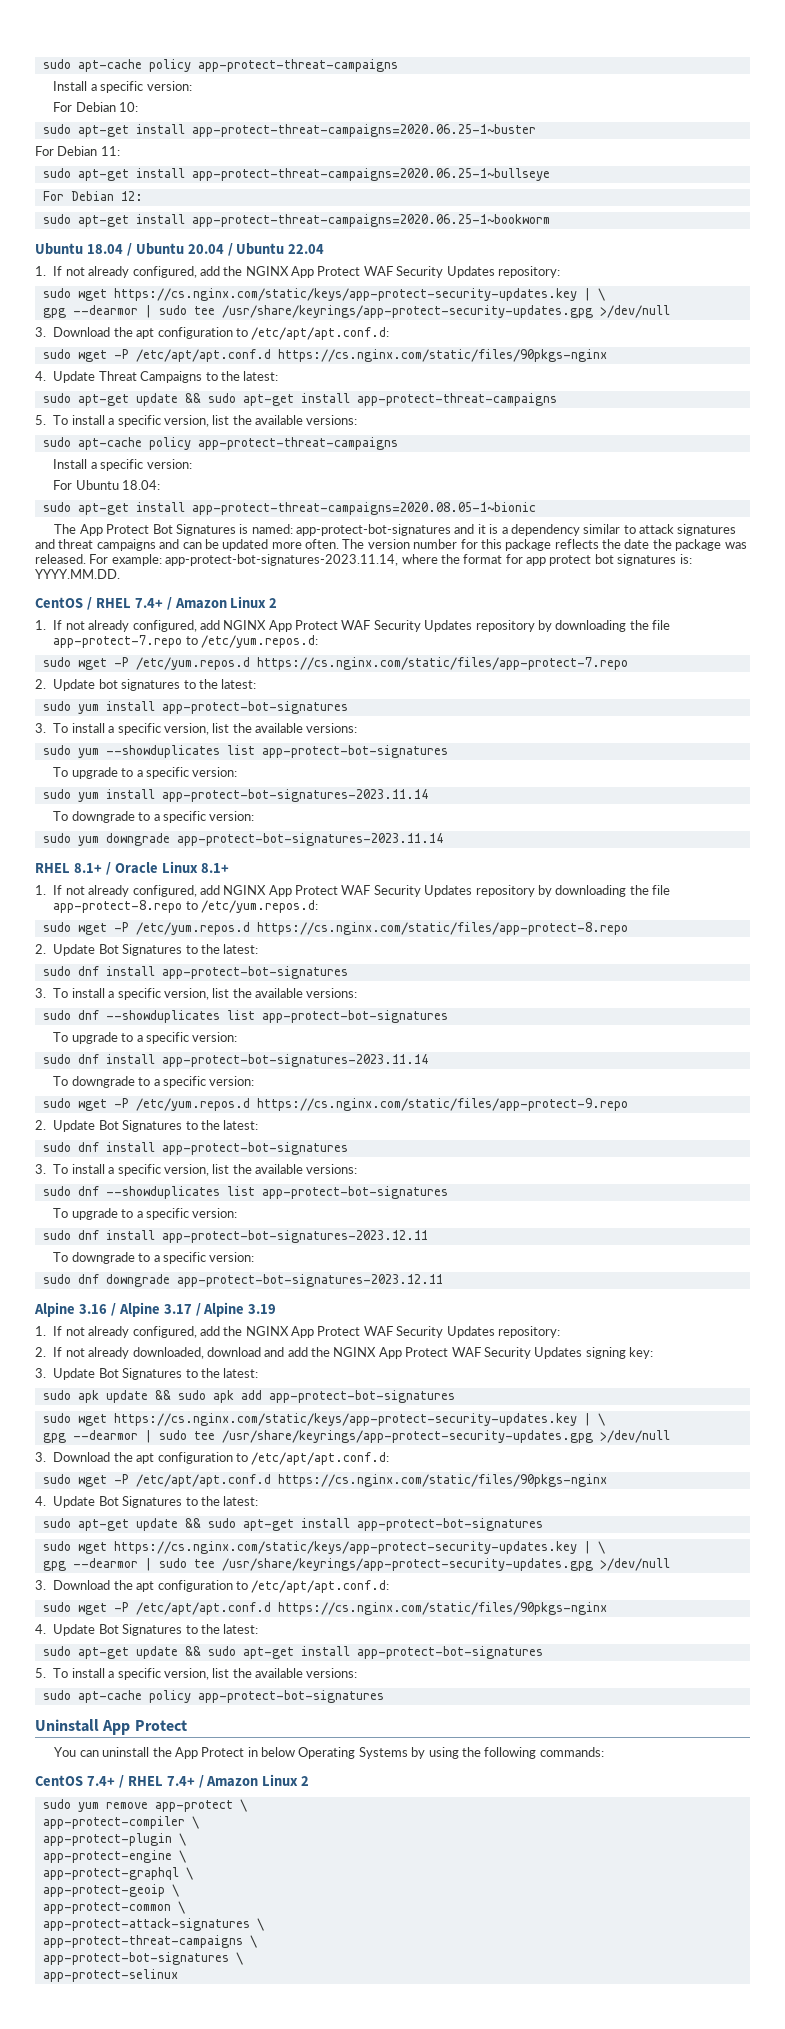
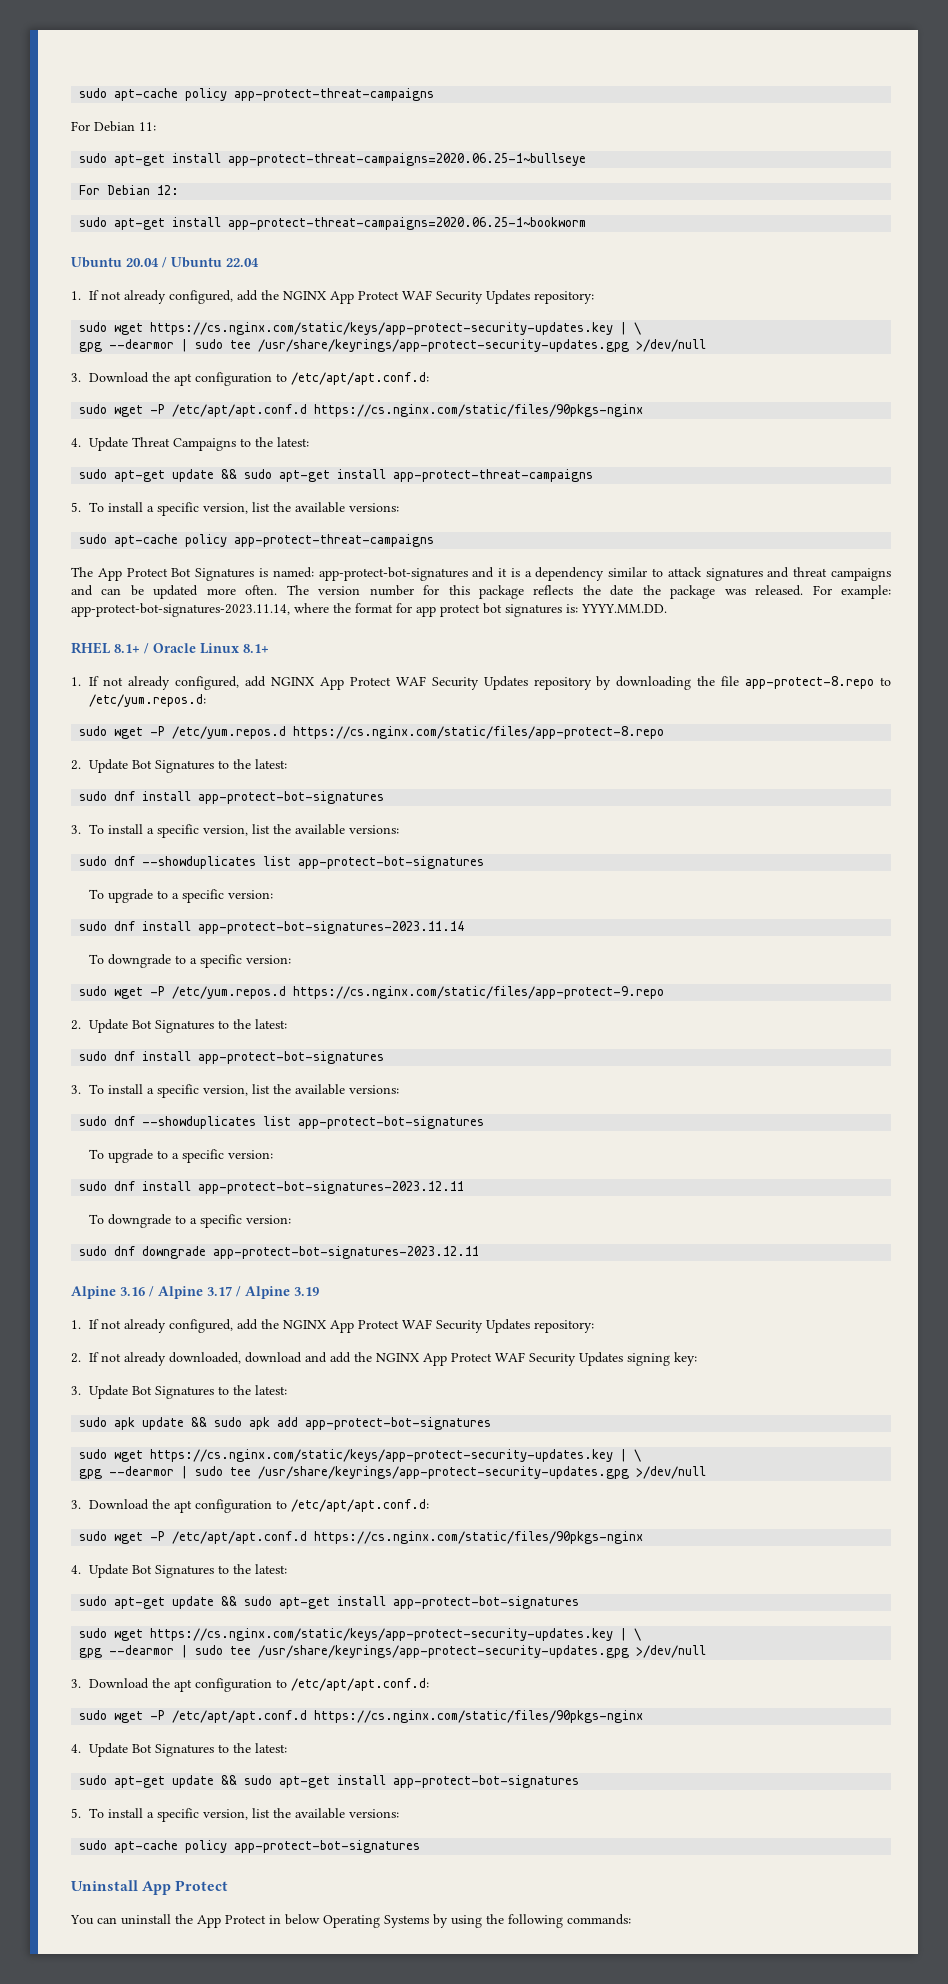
[42,59,398,72] [53,81,192,93] [53,102,139,112] [42,124,536,137] sudo apt-cache policy app-protect-threat-campaigns // Install a specific version: // For Debian 10: // sudo apt-get install app-protect-threat-campaigns=2020.06.25-1~buster -> [79,88,435,101] sudo apt-cache policy app-protect-threat-campaigns
[86,243,184,256] 18.04 / Ubuntu -> (122, 262) none
[53,459,192,471] [53,480,161,490] [42,502,536,515] // Install a specific version: // For Ubuntu 18.04: // sudo apt-get install app-protect-threat-campaigns=2020.08.05-1~bionic -> (435, 540) none
[35,596,278,610] [35,620,671,632] [53,635,319,648] [42,657,628,670] [35,679,257,691] [42,701,348,714] [35,723,358,735] [42,745,448,758] [53,767,238,779] [42,789,428,802] [53,811,255,823] [42,833,443,846] // CentOS / RHEL 7.4+ / Amazon Linux 2 // 1. If not already configured, add NGINX App Protect WAF Security Updates repository by downloading the file app-protect-7.repo to /etc/yum.repos.d: // sudo wget -P /etc/yum.repos.d https://cs.nginx.com/static/files/app-protect-7.repo // 2. Update bot signatures to the latest: // sudo yum install app-protect-bot-signatures // 3. To install a specific version, list the available versions: // sudo yum --showduplicates list app-protect-bot-signatures // To upgrade to a specific version: // sudo yum install app-protect-bot-signatures-2023.11.14 // To downgrade to a specific version: // sudo yum downgrade app-protect-bot-signatures-2023.11.14 -> (667, 608) none
[35,1774,310,1788] [42,1799,247,1812] [42,1816,199,1829] [42,1833,186,1846] [42,1850,186,1863] [42,1867,193,1880] [42,1884,179,1897] [42,1901,185,1914] [42,1918,264,1931] [42,1935,257,1948] [42,1952,243,1965] [42,1969,178,1982] // CentOS 7.4+ / RHEL 7.4+ / Amazon Linux 2 // sudo yum remove app-protect \ // app-protect-compiler \ // app-protect-plugin \ // app-protect-engine \ // app-protect-graphql \ // app-protect-geoip \ // app-protect-common \ // app-protect-attack-signatures \ // app-protect-threat-campaigns \ // app-protect-bot-signatures \ // app-protect-selinux -> (631, 1919) none

